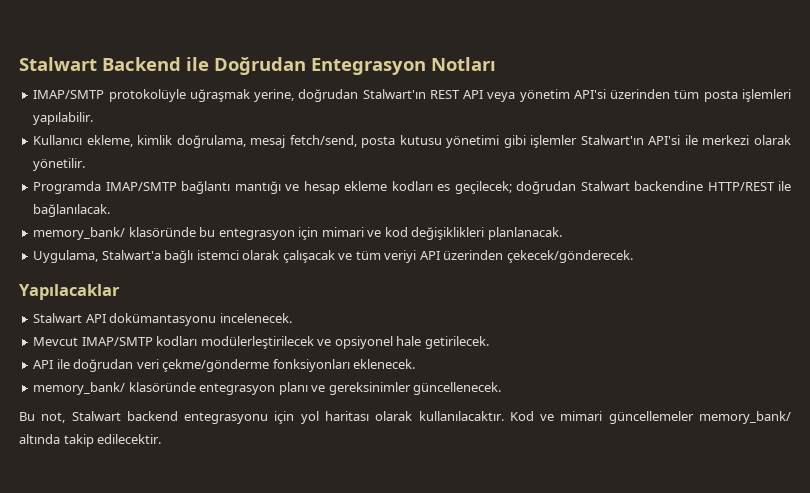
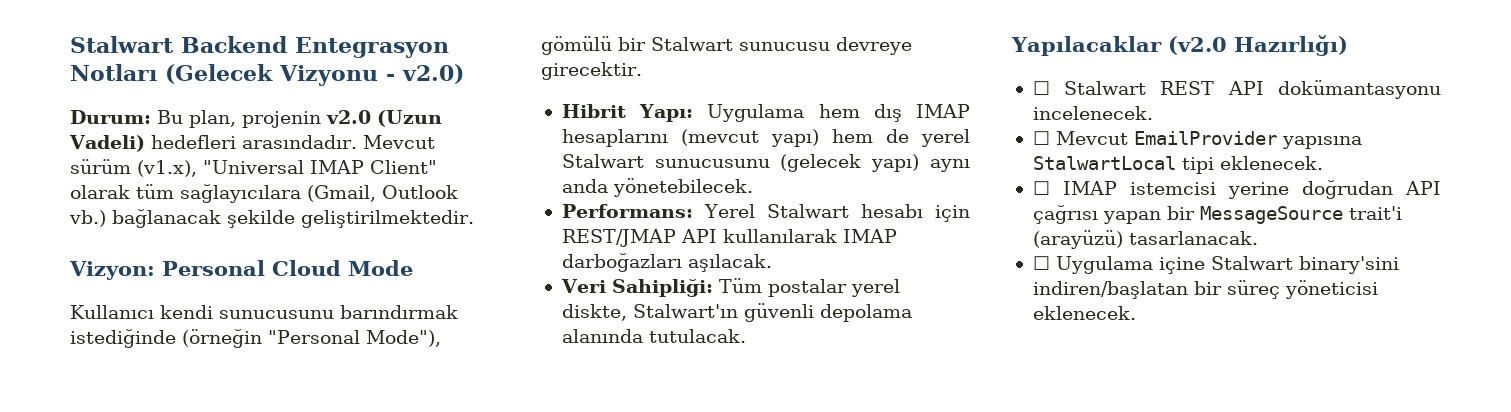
[186,57,306,75] ile Doğrudan -> (287, 44) none
[33,89,792,102] [33,112,94,125] [33,135,791,148] [33,158,86,171] [33,181,791,194] [33,204,111,217] [33,227,562,240] [33,250,633,263] [19,284,120,300] [33,313,292,326] [33,336,489,349] [33,359,416,372] [33,382,502,395] [19,411,792,424] [19,434,162,447] // IMAP/SMTP protokolüyle uğraşmak yerine, doğrudan Stalwart'ın REST API veya yönetim API'si üzerinden tüm posta işlemleri yapılabilir. // Kullanıcı ekleme, kimlik doğrulama, mesaj fetch/send, posta kutusu yönetimi gibi işlemler Stalwart'ın API'si ile merkezi olarak yönetilir. // Programda IMAP/SMTP bağlantı mantığı ve hesap ekleme kodları es geçilecek; doğrudan Stalwart backendine HTTP/REST ile bağlanılacak. // memory_bank/ klasöründe bu entegrasyon için mimari ve kod değişiklikleri planlanacak. // Uygulama, Stalwart'a bağlı istemci olarak çalışacak ve tüm veriyi API üzerinden çekecek/gönderecek. // Yapılacaklar // Stalwart API dokümantasyonu incelenecek. // Mevcut IMAP/SMTP kodları modülerleştirilecek ve opsiyonel hale getirilecek. // API ile doğrudan veri çekme/gönderme fonksiyonları eklenecek. // memory_bank/ klasöründe entegrasyon planı ve gereksinimler güncellenecek. // Bu not, Stalwart backend entegrasyonu için yol haritası olarak kullanılacaktır. Kod ve mimari güncellemeler memory_bank/ altında takip edilecektir. -> [165,64,464,86] [70,110,442,128] [69,135,435,152] [70,159,437,177] [70,184,458,203] [69,209,474,228] [69,260,413,280] [70,305,458,319] [70,329,441,348] [541,36,912,55] [541,62,642,80] [561,104,970,122] [561,129,970,147] [561,154,970,172] [561,178,753,197] [561,204,970,222] [561,229,897,247] [561,253,772,272] [560,278,900,297] [561,303,912,322] [561,329,746,343] [1011,35,1348,56] [1032,80,1441,99] [1032,106,1153,120] [1032,131,1362,149] [1032,156,1323,174] [1032,180,1441,199] [1032,205,1402,224] [1032,230,1258,249] [1032,256,1399,274] [1032,280,1378,299] [1032,306,1136,320] (Gelecek Vizyonu - v2.0) // Durum: Bu plan, projenin v2.0 (Uzun Vadeli) hedefleri arasındadır. Mevcut sürüm (v1.x), "Universal IMAP Client" olarak tüm sağlayıcılara (Gmail, Outlook vb.) bağlanacak şekilde geliştirilmektedir. // Vizyon: Personal Cloud Mode // Kullanıcı kendi sunucusunu barındırmak istediğinde (örneğin "Personal Mode"), gömülü bir Stalwart sunucusu devreye girecektir. // Hibrit Yapı: Uygulama hem dış IMAP hesaplarını (mevcut yapı) hem de yerel Stalwart sunucusunu (gelecek yapı) aynı anda yönetebilecek. // Performans: Yerel Stalwart hesabı için REST/JMAP API kullanılarak IMAP darboğazları aşılacak. // Veri Sahipliği: Tüm postalar yerel diskte, Stalwart'ın güvenli depolama alanında tutulacak. // Yapılacaklar (v2.0 Hazırlığı) // ☐ Stalwart REST API dokümantasyonu incelenecek. // ☐ Mevcut EmailProvider yapısına StalwartLocal tipi eklenecek. // ☐ IMAP istemcisi yerine doğrudan API çağrısı yapan bir MessageSource trait'i (arayüzü) tasarlanacak. // ☐ Uygulama içine Stalwart binary'sini indiren/başlatan bir süreç yöneticisi eklenecek.

